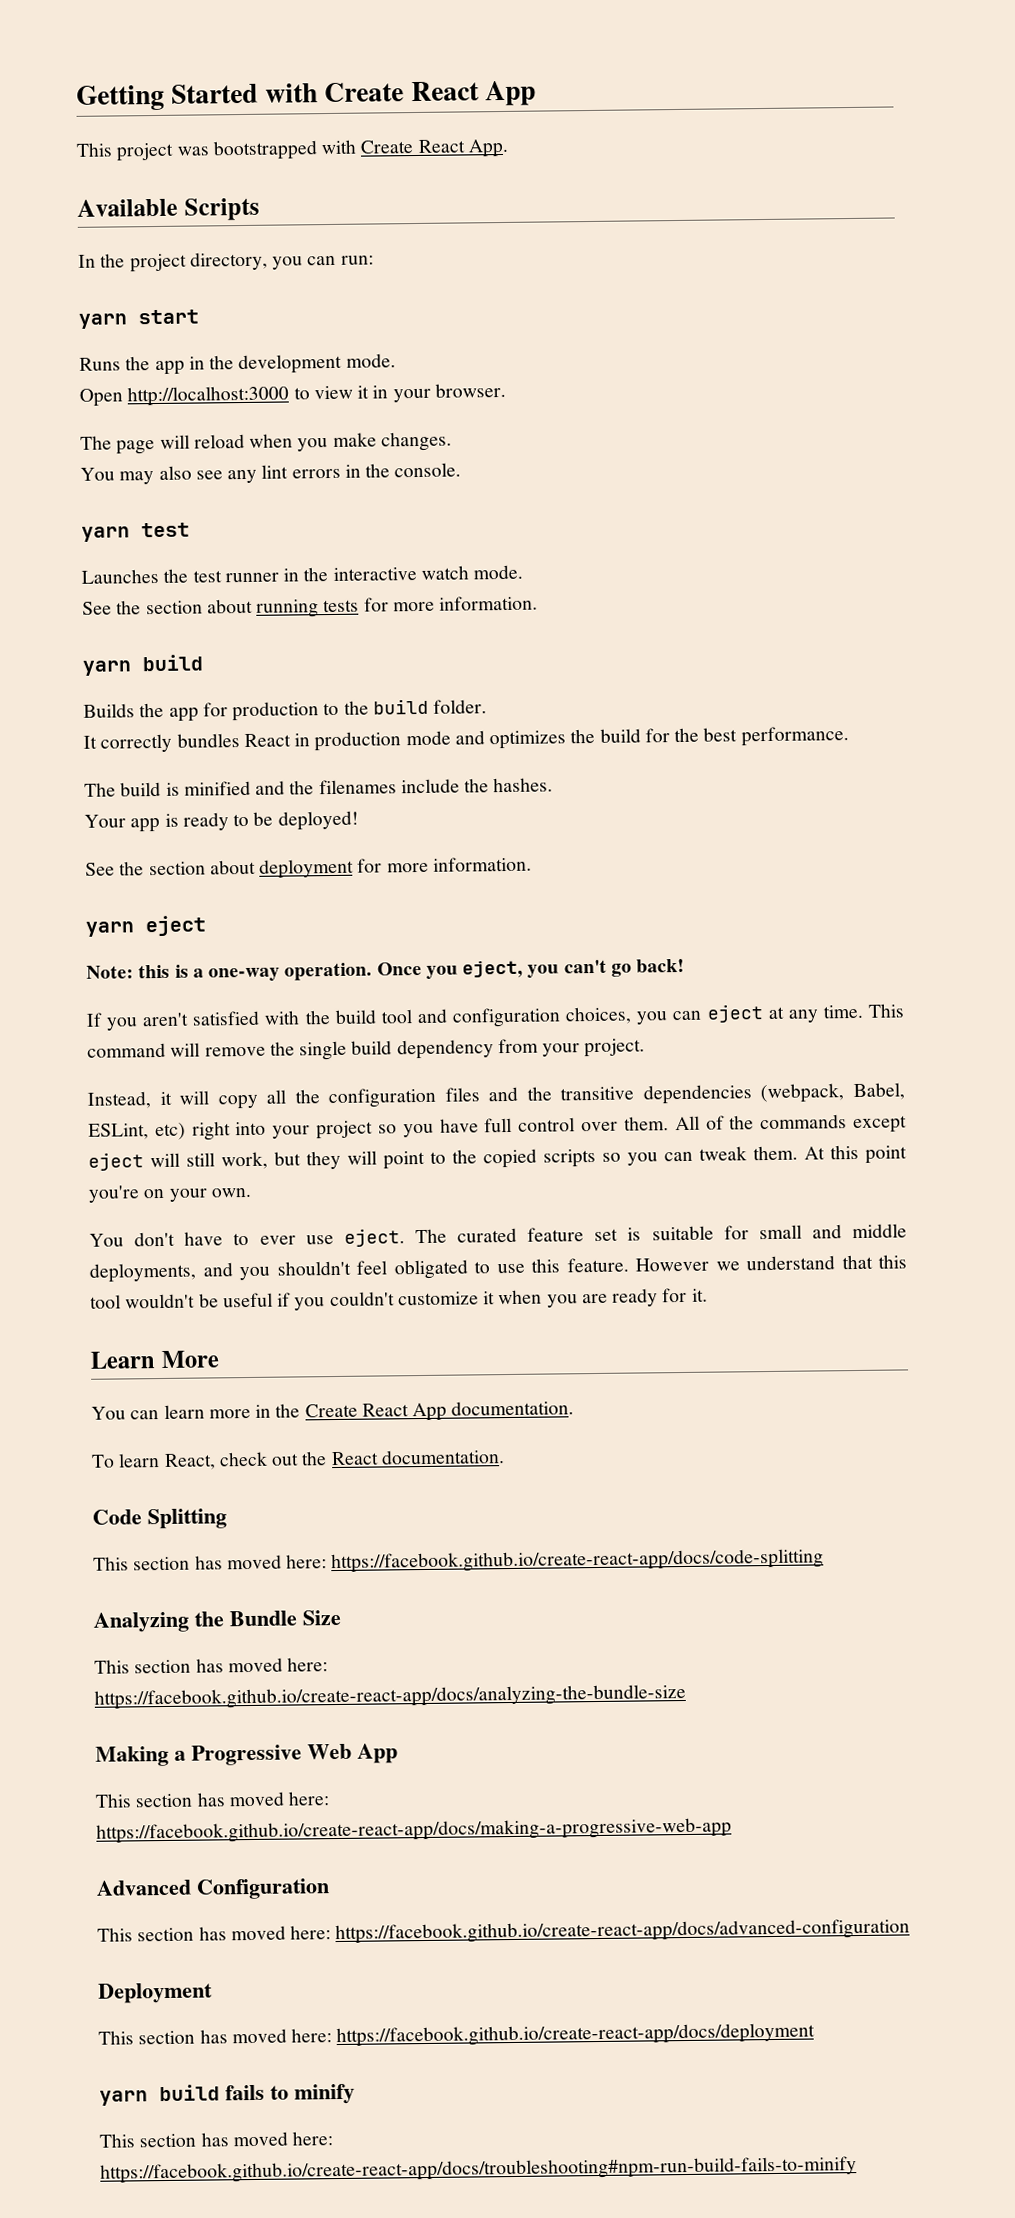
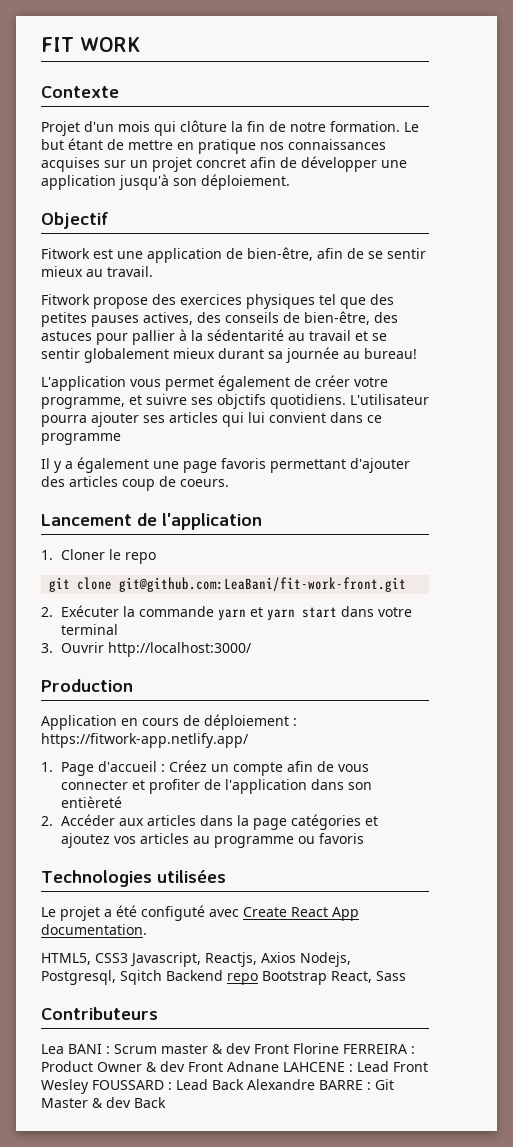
[76,80,537,111] [76,138,509,162] [77,197,260,221] [78,251,374,273] [78,309,199,329] [79,353,396,376] [79,382,506,407] [80,431,452,455] [80,462,462,485] [81,522,190,542] [81,564,524,584] [82,595,539,618] [82,654,203,676] [83,698,488,722] [83,726,849,753] [84,777,554,797] [84,810,359,833] [85,856,532,879] [85,915,206,937] [86,958,686,982] [86,1003,905,1031] [87,1038,646,1061] [87,1082,906,1110] [88,1114,908,1141] [88,1144,907,1171] [88,1185,251,1203] [89,1223,907,1247] [89,1254,907,1283] [90,1287,708,1311] [90,1350,219,1369] [91,1400,575,1422] [91,1449,505,1470] [92,1508,227,1530] [93,1548,825,1574] [93,1609,341,1633] [94,1657,329,1674] [94,1683,686,1710] [95,1743,398,1767] [95,1791,331,1808] [96,1817,732,1844] [96,1878,330,1900] [97,1918,911,1945] [98,1982,213,2004] [98,2022,816,2048] [99,2083,355,2106] [99,2131,334,2148] [100,2156,857,2184] Getting Started with Create React App // This project was bootstrapped with Create React App. // Available Scripts // In the project directory, you can run: // yarn start // Runs the app in the development mode. // Open http://localhost:3000 to view it in your browser. // The page will reload when you make changes. // You may also see any lint errors in the console. // yarn test // Launches the test runner in the interactive watch mode. // See the section about running tests for more information. // yarn build // Builds the app for production to the build folder. // It correctly bundles React in production mode and optimizes the build for the best performance. // The build is minified and the filenames include the hashes. // Your app is ready to be deployed! // See the section about deployment for more information. // yarn eject // Note: this is a one-way operation. Once you eject, you can't go back! // If you aren't satisfied with the build tool and configuration choices, you can eject at any time. This command will remove the single build dependency from your project. // Instead, it will copy all the configuration files and the transitive dependencies (webpack, Babel, ESLint, etc) right into your project so you have full control over them. All of the commands except eject will still work, but they will point to the copied scripts so you can tweak them. At this point you're on your own. // You don't have to ever use eject. The curated feature set is suitable for small and middle deployments, and you shouldn't feel obligated to use this feature. However we understand that this tool wouldn't be useful if you couldn't customize it when you are ready for it. // Learn More // You can learn more in the Create React App documentation. // To learn React, check out the React documentation. // Code Splitting // This section has moved here: https://facebook.github.io/create-react-app/docs/code-splitting // Analyzing the Bundle Size // This section has moved here: https://facebook.github.io/create-react-app/docs/analyzing-the-bundle-size // Making a Progressive Web App // This section has moved here: https://facebook.github.io/create-react-app/docs/making-a-progressive-web-app // Advanced Configuration // This section has moved here: https://facebook.github.io/create-react-app/docs/advanced-configuration // Deployment // This section has moved here: https://facebook.github.io/create-react-app/docs/deployment // yarn build fails to minify // This section has moved here: https://facebook.github.io/create-react-app/docs/troubleshooting#npm-run-build-fails-to-minify -> [41,37,140,52] [41,86,119,98] [41,120,419,136] [41,138,386,154] [41,156,407,172] [41,174,290,190] [41,212,109,229] [41,247,426,263] [41,266,153,277] [41,294,394,309] [41,311,398,327] [41,329,387,345] [41,347,417,363] [41,375,388,391] [41,394,429,409] [41,412,382,427] [41,433,121,445] [41,457,410,473] [41,476,229,491] [41,513,262,530] [41,549,156,564] [49,577,407,592] [41,605,412,620] [60,624,118,635] [41,642,252,657] [41,679,133,692] [41,714,297,730] [41,733,249,748] [41,760,369,776] [60,779,372,794] [60,796,122,808] [41,814,378,830] [60,833,364,848] [41,870,226,887] [41,905,359,921] [41,924,147,935] [41,952,351,967] [41,970,406,985] [41,1007,158,1020] [41,1043,415,1054] [41,1061,428,1072] [41,1079,394,1094] [41,1097,166,1108] FIT WORK // Contexte // Projet d'un mois qui clôture la fin de notre formation. Le but étant de mettre en pratique nos connaissances acquises sur un projet concret afin de développer une application jusqu'à son déploiement. // Objectif // Fitwork est une application de bien-être, afin de se sentir mieux au travail. // Fitwork propose des exercices physiques tel que des petites pauses actives, des conseils de bien-être, des astuces pour pallier à la sédentarité au travail et se sentir globalement mieux durant sa journée au bureau! // L'application vous permet également de créer votre programme, et suivre ses objctifs quotidiens. L'utilisateur pourra ajouter ses articles qui lui convient dans ce programme // Il y a également une page favoris permettant d'ajouter des articles coup de coeurs. // Lancement de l'application // 1. Cloner le repo // git clone git@github.com:LeaBani/fit-work-front.git // 2. Exécuter la commande yarn et yarn start dans votre terminal // 3. Ouvrir http://localhost:3000/ // Production // Application en cours de déploiement : https://fitwork-app.netlify.app/ // 1. Page d'accueil : Créez un compte afin de vous connecter et profiter de l'application dans son entièreté // 2. Accéder aux articles dans la page catégories et ajoutez vos articles au programme ou favoris // Technologies utilisées // Le projet a été configuté avec Create React App documentation. // HTML5, CSS3 Javascript, Reactjs, Axios Nodejs, Postgresql, Sqitch Backend repo Bootstrap React, Sass // Contributeurs // Lea BANI : Scrum master & dev Front Florine FERREIRA : Product Owner & dev Front Adnane LAHCENE : Lead Front Wesley FOUSSARD : Lead Back Alexandre BARRE : Git Master & dev Back

